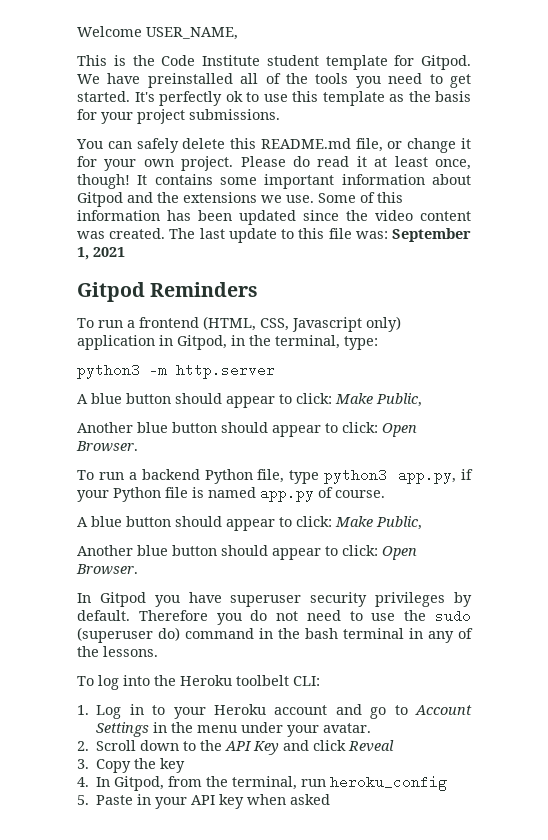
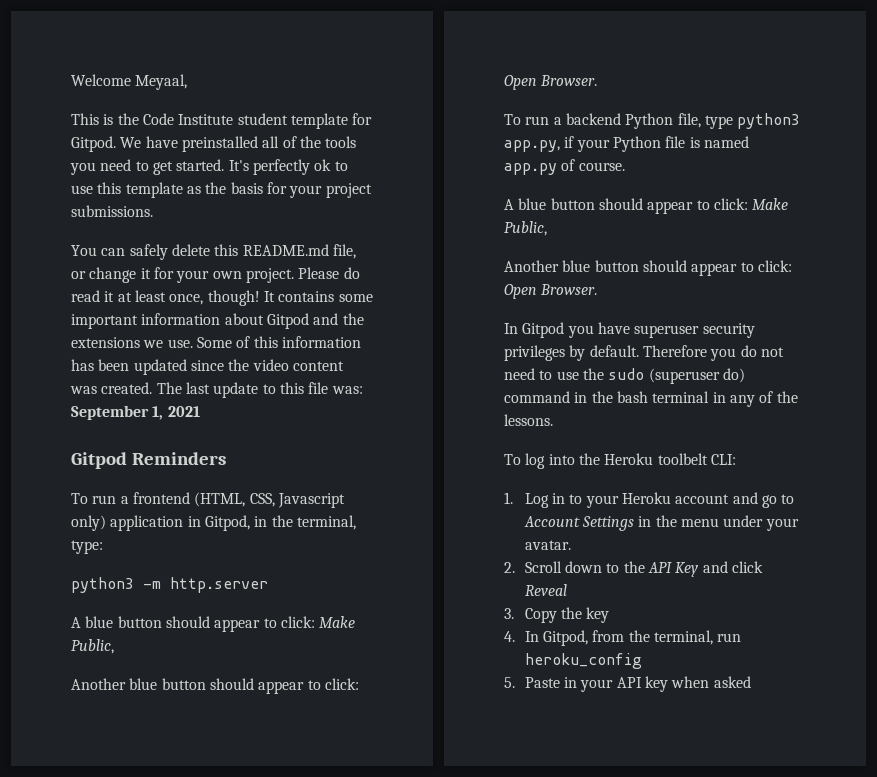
[146,27,238,40] USER_NAME, -> [135,74,188,90] Meyaal,

